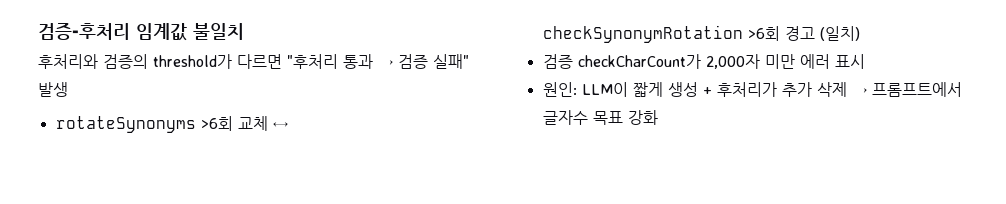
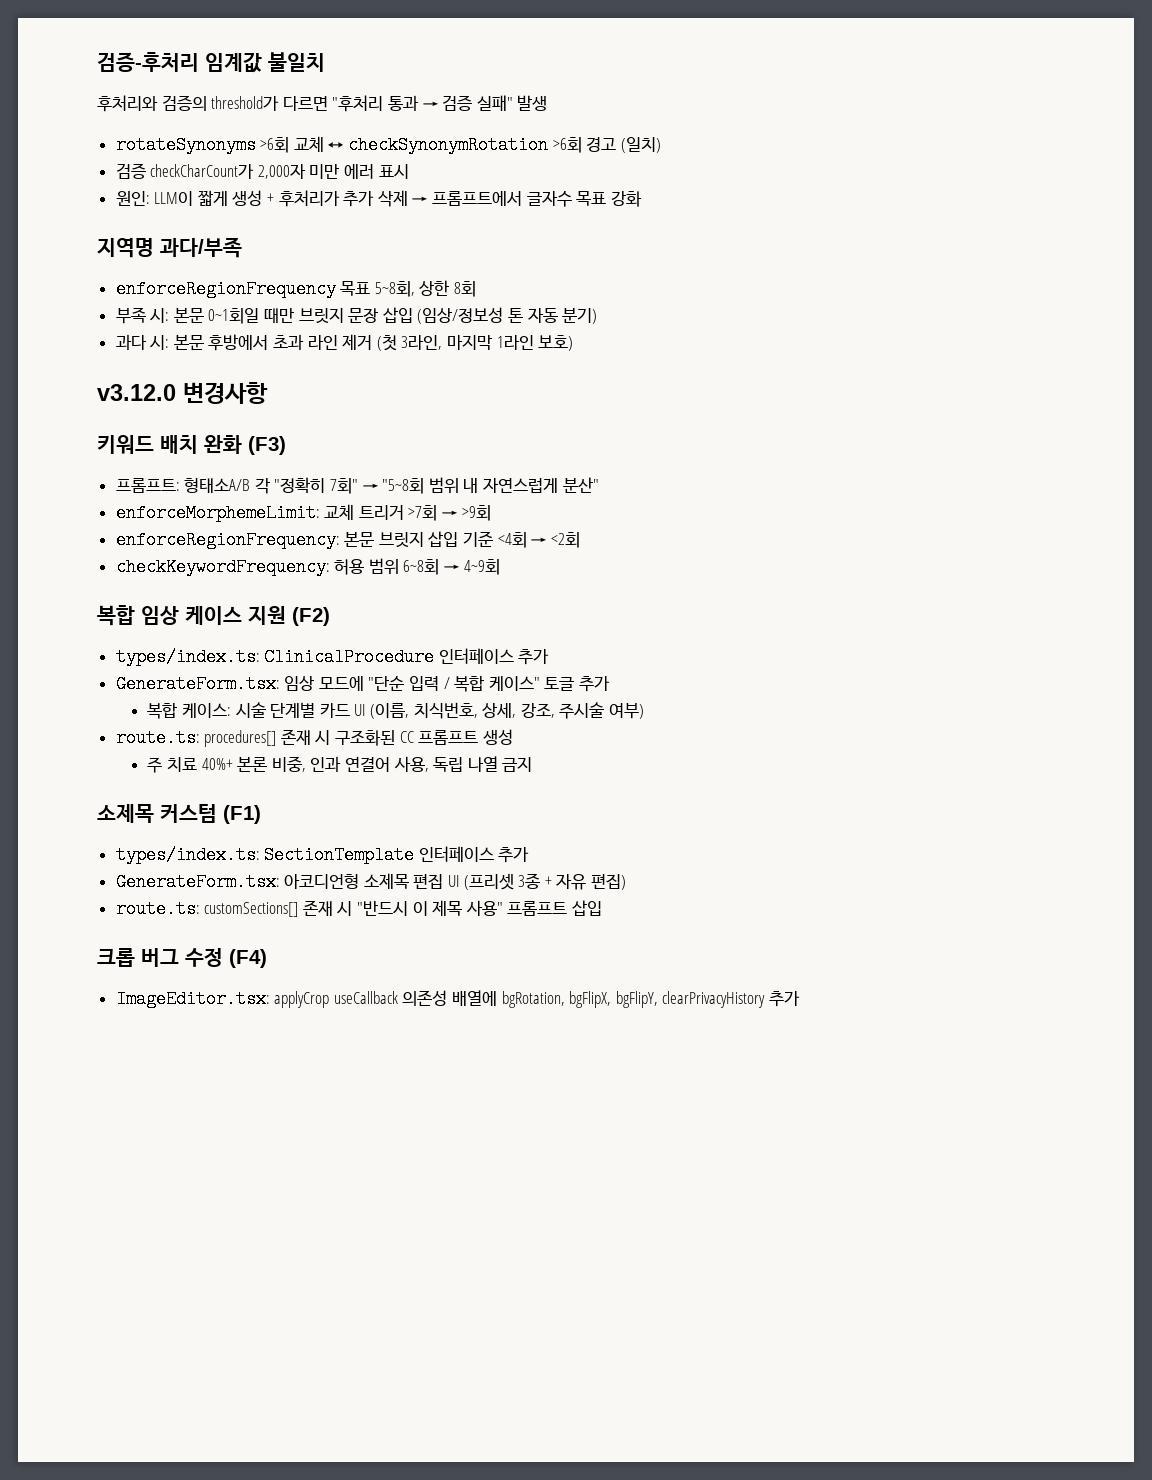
(658, 117) none -> [97,237,242,258] [115,280,477,298] [115,307,598,324] [115,334,574,351] [97,382,268,404] [97,435,286,455] [115,477,599,494] [115,504,491,522] [115,531,580,549] [115,558,500,576] [97,605,330,626] [115,648,550,666] [115,675,611,693] [147,702,644,719] [115,729,513,747] [147,756,533,773] [97,804,261,824] [115,846,530,864] [115,873,627,891] [115,900,603,918] [97,948,267,968] [115,990,800,1008] // 지역명 과다/부족 // enforceRegionFrequency 목표 5~8회, 상한 8회 // 부족 시: 본문 0~1회일 때만 브릿지 문장 삽입 (임상/정보성 톤 자동 분기) // 과다 시: 본문 후방에서 초과 라인 제거 (첫 3라인, 마지막 1라인 보호) // v3.12.0 변경사항 // 키워드 배치 완화 (F3) // 프롬프트: 형태소A/B 각 "정확히 7회" → "5~8회 범위 내 자연스럽게 분산" // enforceMorphemeLimit: 교체 트리거 >7회 → >9회 // enforceRegionFrequency: 본문 브릿지 삽입 기준 <4회 → <2회 // checkKeywordFrequency: 허용 범위 6~8회 → 4~9회 // 복합 임상 케이스 지원 (F2) // types/index.ts: ClinicalProcedure 인터페이스 추가 // GenerateForm.tsx: 임상 모드에 "단순 입력 / 복합 케이스" 토글 추가 // 복합 케이스: 시술 단계별 카드 UI (이름, 치식번호, 상세, 강조, 주시술 여부) // route.ts: procedures[] 존재 시 구조화된 CC 프롬프트 생성 // 주 치료 40%+ 본론 비중, 인과 연결어 사용, 독립 나열 금지 // 소제목 커스텀 (F1) // types/index.ts: SectionTemplate 인터페이스 추가 // GenerateForm.tsx: 아코디언형 소제목 편집 UI (프리셋 3종 + 자유 편집) // route.ts: customSections[] 존재 시 "반드시 이 제목 사용" 프롬프트 삽입 // 크롭 버그 수정 (F4) // ImageEditor.tsx: applyCrop useCallback 의존성 배열에 bgRotation, bgFlipX, bgFlipY, clearPrivacyHistory 추가

